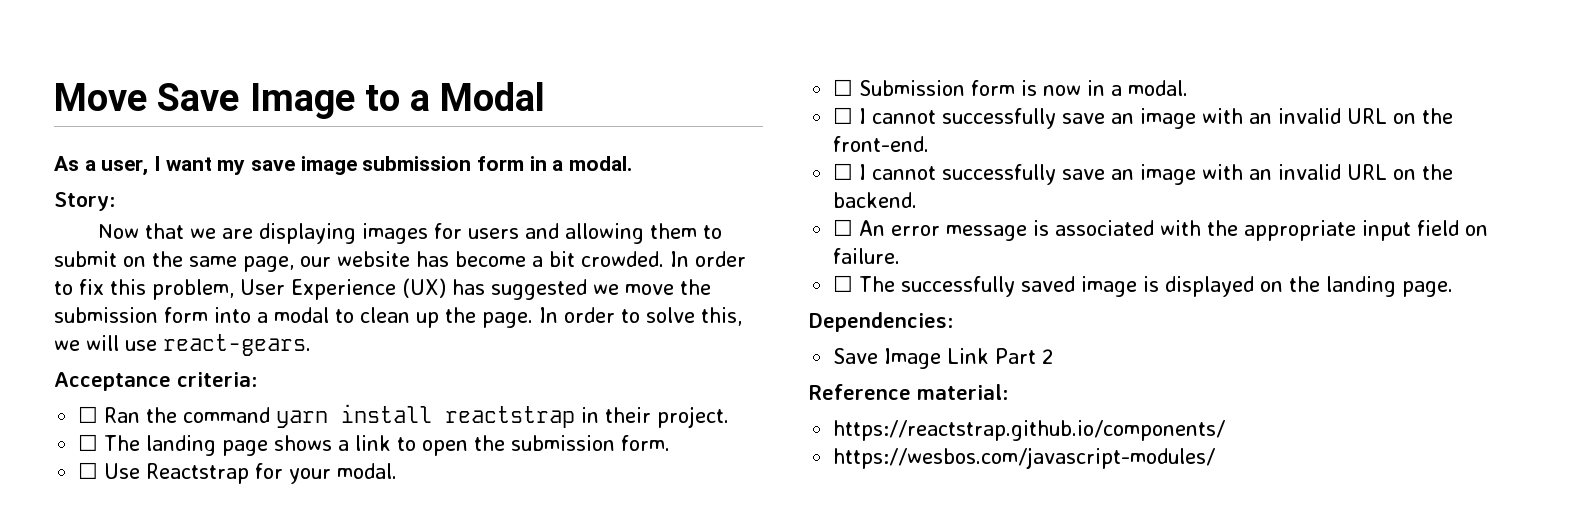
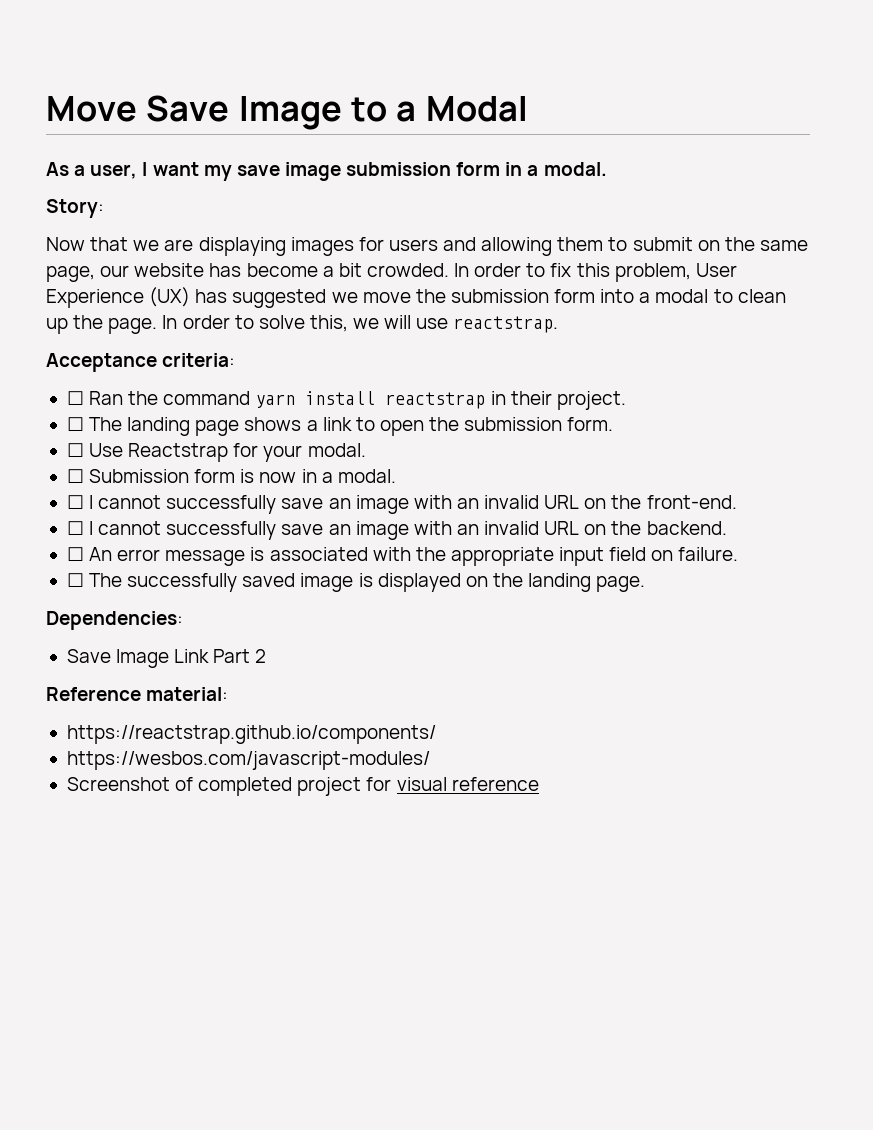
[163,334,311,356] react-gears. -> [453,316,559,333] reactstrap.
(1216, 458) none -> [66,777,539,796] // Screenshot of completed project for visual reference

